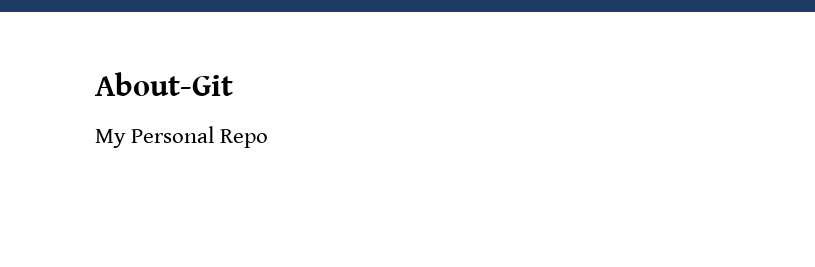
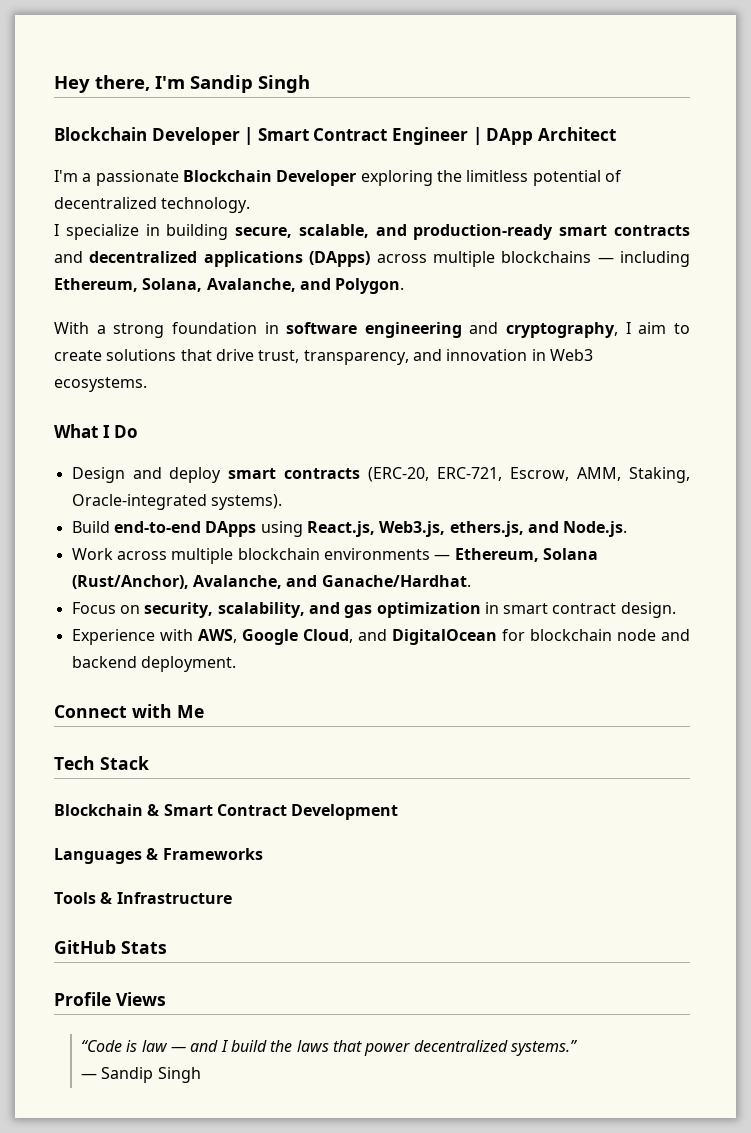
[95,72,233,96] [95,126,269,148] About-Git // My Personal Repo -> [54,75,310,93] [54,127,616,145] [54,170,622,186] [54,197,251,213] [54,224,690,240] [54,251,690,267] [54,278,405,294] [54,322,690,338] [54,349,593,365] [54,377,147,392] [54,424,139,438] [71,467,690,483] [71,494,282,510] [71,521,628,537] [71,548,598,564] [71,575,471,589] [71,602,676,618] [71,629,690,645] [71,656,236,672] [54,704,204,718] [54,756,149,770] [54,804,399,820] [54,848,263,864] [54,892,232,904] [54,940,167,954] [54,992,166,1006] [81,1040,578,1056] [81,1067,201,1083] Hey there, I'm Sandip Singh // Blockchain Developer | Smart Contract Engineer | DApp Architect // I'm a passionate Blockchain Developer exploring the limitless potential of decentralized technology. // I specialize in building secure, scalable, and production-ready smart contracts and decentralized applications (DApps) across multiple blockchains — including Ethereum, Solana, Avalanche, and Polygon. // With a strong foundation in software engineering and cryptography, I aim to create solutions that drive trust, transparency, and innovation in Web3 ecosystems. // What I Do // Design and deploy smart contracts (ERC-20, ERC-721, Escrow, AMM, Staking, Oracle-integrated systems). // Build end-to-end DApps using React.js, Web3.js, ethers.js, and Node.js. // Work across multiple blockchain environments — Ethereum, Solana (Rust/Anchor), Avalanche, and Ganache/Hardhat. // Focus on security, scalability, and gas optimization in smart contract design. // Experience with AWS, Google Cloud, and DigitalOcean for blockchain node and backend deployment. // Connect with Me // Tech Stack // Blockchain & Smart Contract Development // Languages & Frameworks // Tools & Infrastructure // GitHub Stats // Profile Views // “Code is law — and I build the laws that power decentralized systems.” // — Sandip Singh

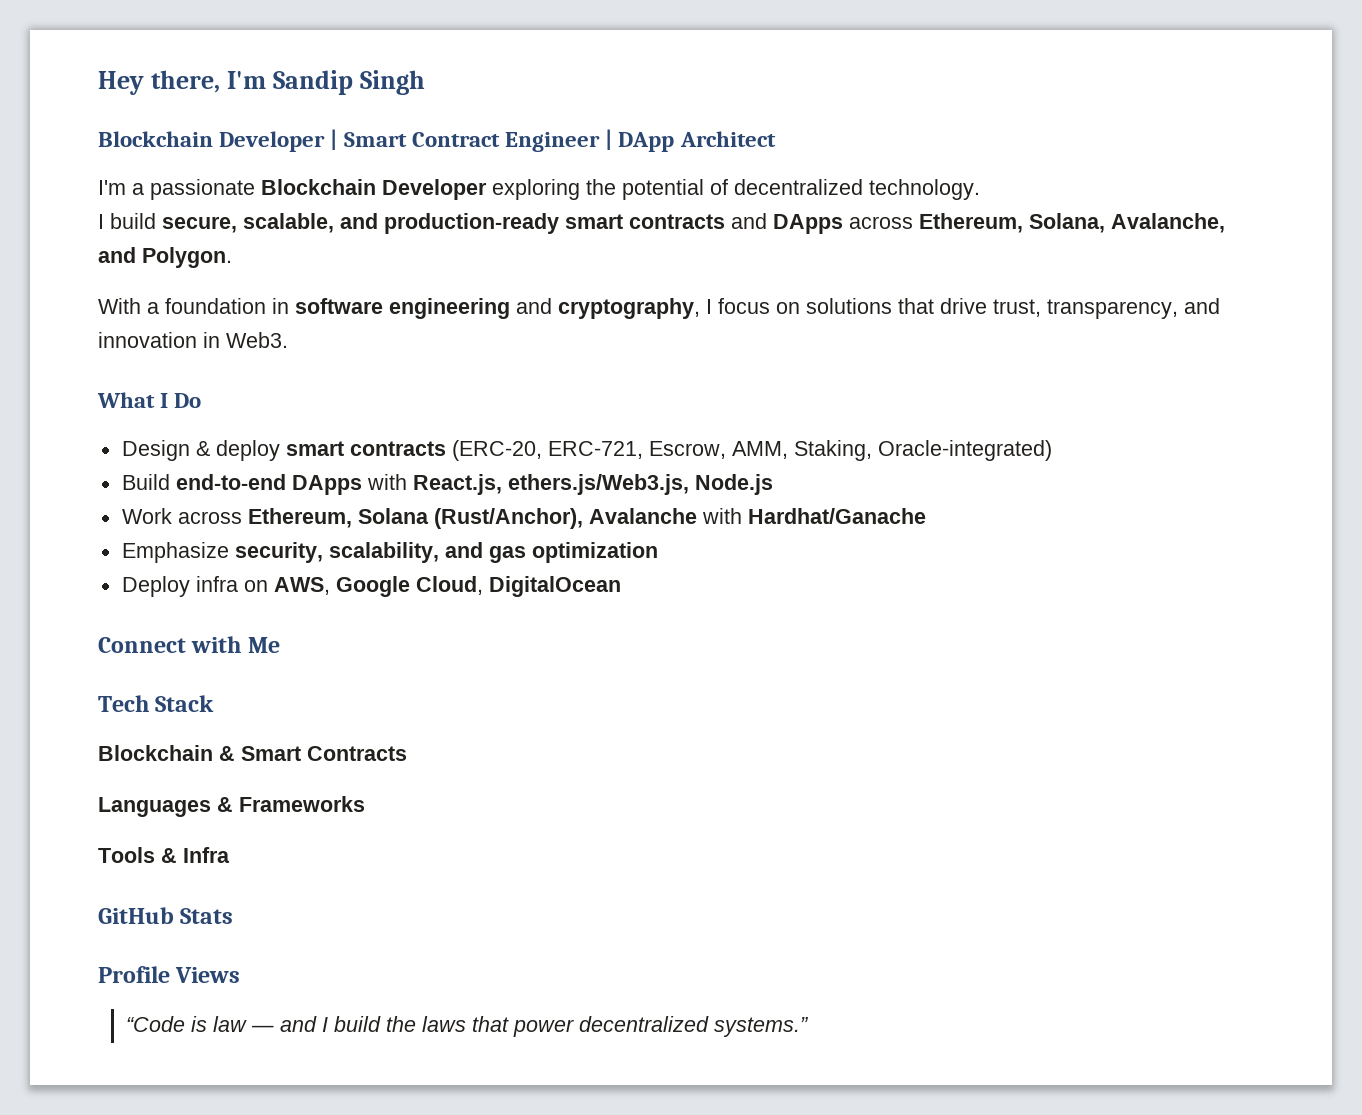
[466,170,529,182] limitless -> (616, 187) none
[65,224,229,240] specialize in building -> [110,213,156,229] build
[89,251,690,267] decentralized applications (DApps) across multiple blockchains — including -> [773,214,913,234] DApps across
[113,323,165,338] strong -> (159, 308) none
[638,322,690,334] [54,350,102,361] aim to create -> [718,298,800,314] focus on
[549,349,593,361] [54,377,147,392] Web3 ecosystems. -> [226,332,288,348] Web3.
[132,467,162,479] and -> [195,441,210,456] &
[71,494,282,510] Oracle-integrated systems). -> [877,440,1052,461] Oracle-integrated)
[260,521,628,537] [71,548,598,564] [71,575,471,589] [71,602,140,614] using React.js, Web3.js, ethers.js, and Node.js. // Work across multiple blockchain environments — Ethereum, Solana (Rust/Anchor), Avalanche, and Ganache/Hardhat. // Focus on -> [366,474,773,495] [121,508,926,529] [121,542,229,563] with React.js, ethers.js/Web3.js, Node.js // Work across Ethereum, Solana (Rust/Anchor), Avalanche with Hardhat/Ganache // Emphasize
[484,602,676,618] [71,629,193,645] in smart contract design. // Experience with -> [121,576,268,597] // Deploy infra on
[357,629,387,641] and -> (483, 585) none
[501,629,690,641] [71,656,236,672] for blockchain node and backend deployment. -> (621, 586) none
[216,804,399,820] Contract Development -> [307,746,407,761] Contracts
[116,892,232,904] Infrastructure -> [183,847,230,863] Infra
[81,1067,201,1083] // — Sandip Singh -> (809, 1027) none

